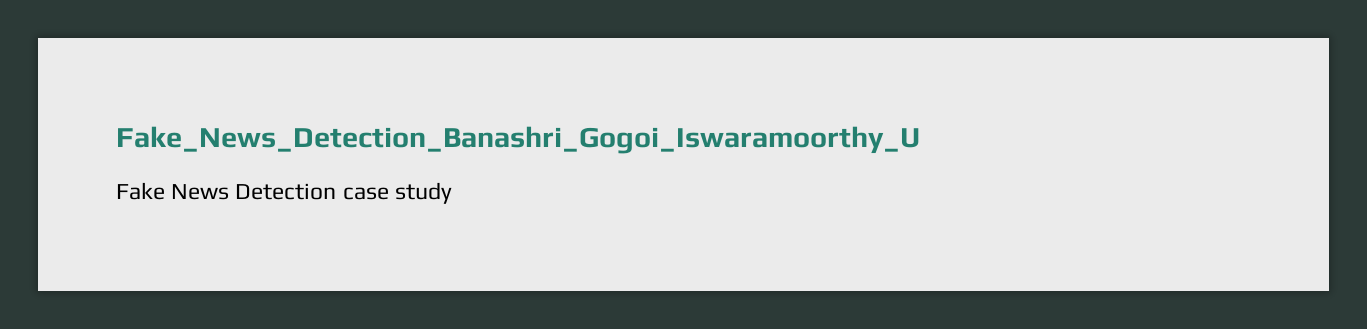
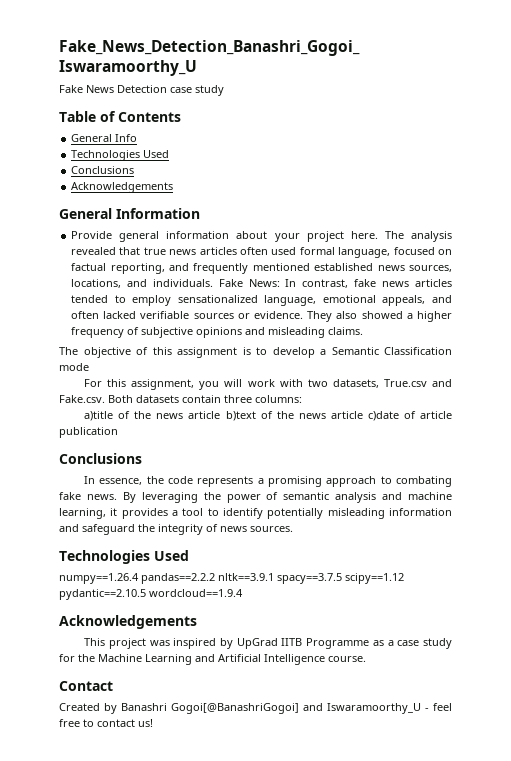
(452, 193) none -> [59,111,181,122] [71,134,138,142] [71,150,170,161] [71,166,135,174] [71,182,174,193] [59,208,200,219] [71,231,453,242] [71,247,452,258] [71,263,452,274] [71,279,452,288] [71,295,453,306] [71,311,452,322] [71,327,364,338] [59,347,452,358] [59,363,89,371] [84,379,453,390] [59,395,302,403] [84,411,452,421] [59,427,118,438] [59,453,142,464] [84,476,452,487] [59,492,452,503] [59,508,452,519] [59,524,293,535] [59,550,189,564] [59,573,404,584] [59,589,243,600] [59,615,197,629] [84,638,452,649] [59,654,366,665] [59,681,113,691] [59,703,452,714] [59,719,153,727] // Table of Contents // General Info // Technologies Used // Conclusions // Acknowledgements // General Information // Provide general information about your project here. The analysis revealed that true news articles often used formal language, focused on factual reporting, and frequently mentioned established news sources, locations, and individuals. Fake News: In contrast, fake news articles tended to employ sensationalized language, emotional appeals, and often lacked verifiable sources or evidence. They also showed a higher frequency of subjective opinions and misleading claims. // The objective of this assignment is to develop a Semantic Classification mode // For this assignment, you will work with two datasets, True.csv and Fake.csv. Both datasets contain three columns: // a)title of the news article b)text of the news article c)date of article publication // Conclusions // In essence, the code represents a promising approach to combating fake news. By leveraging the power of semantic analysis and machine learning, it provides a tool to identify potentially misleading information and safeguard the integrity of news sources. // Technologies Used // numpy==1.26.4 pandas==2.2.2 nltk==3.9.1 spacy==3.7.5 scipy==1.12 pydantic==2.10.5 wordcloud==1.9.4 // Acknowledgements // This project was inspired by UpGrad IITB Programme as a case study for the Machine Learning and Artificial Intelligence course. // Contact // Created by Banashri Gogoi[@BanashriGogoi] and Iswaramoorthy_U - feel free to contact us!

